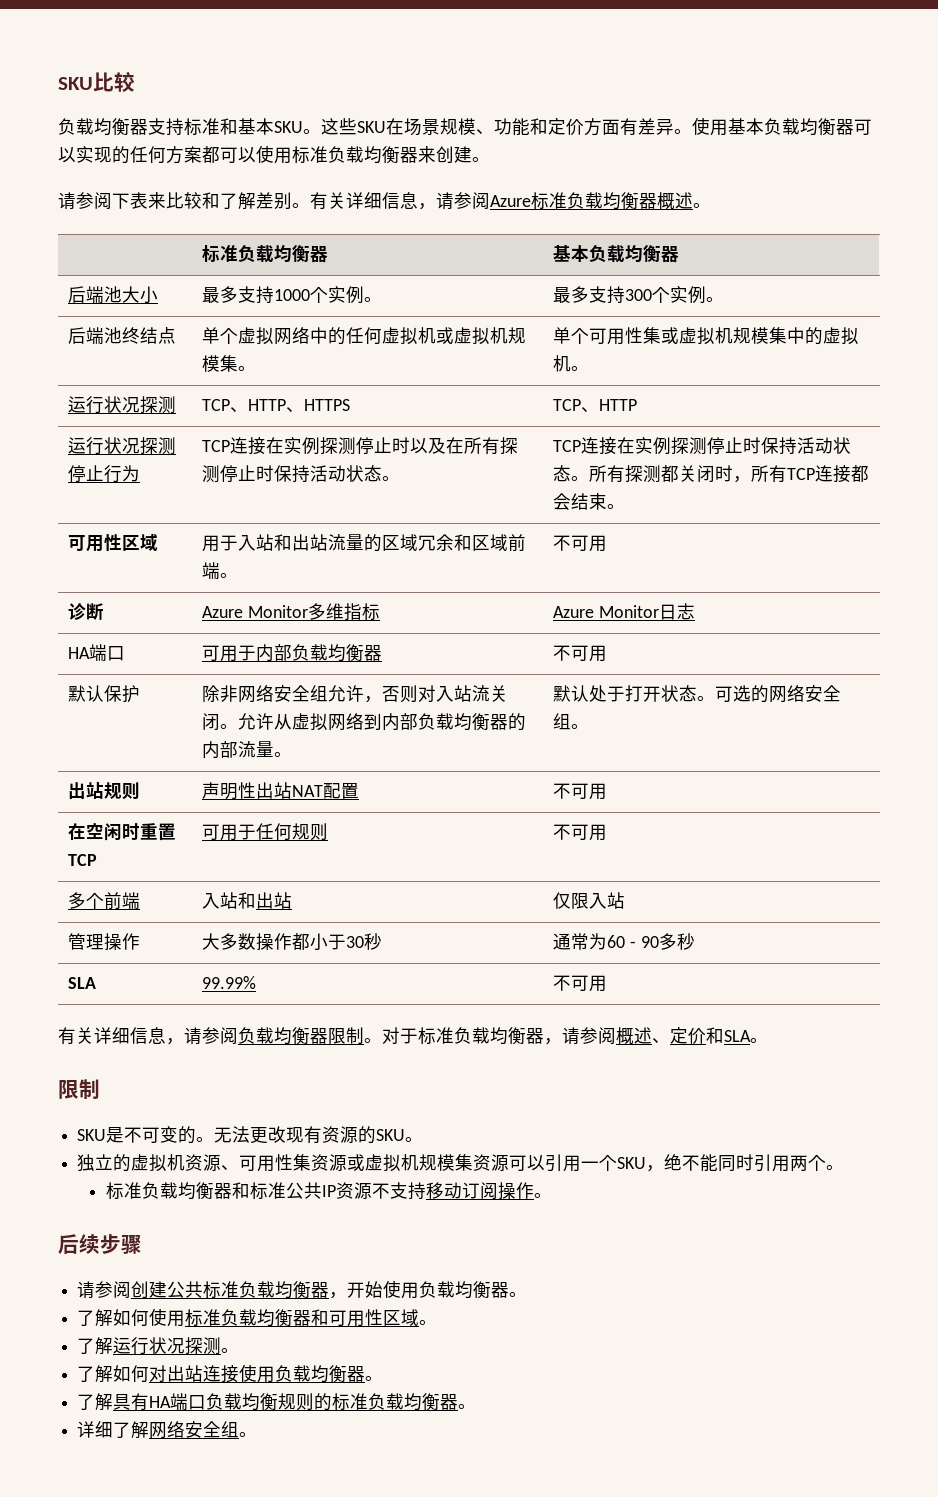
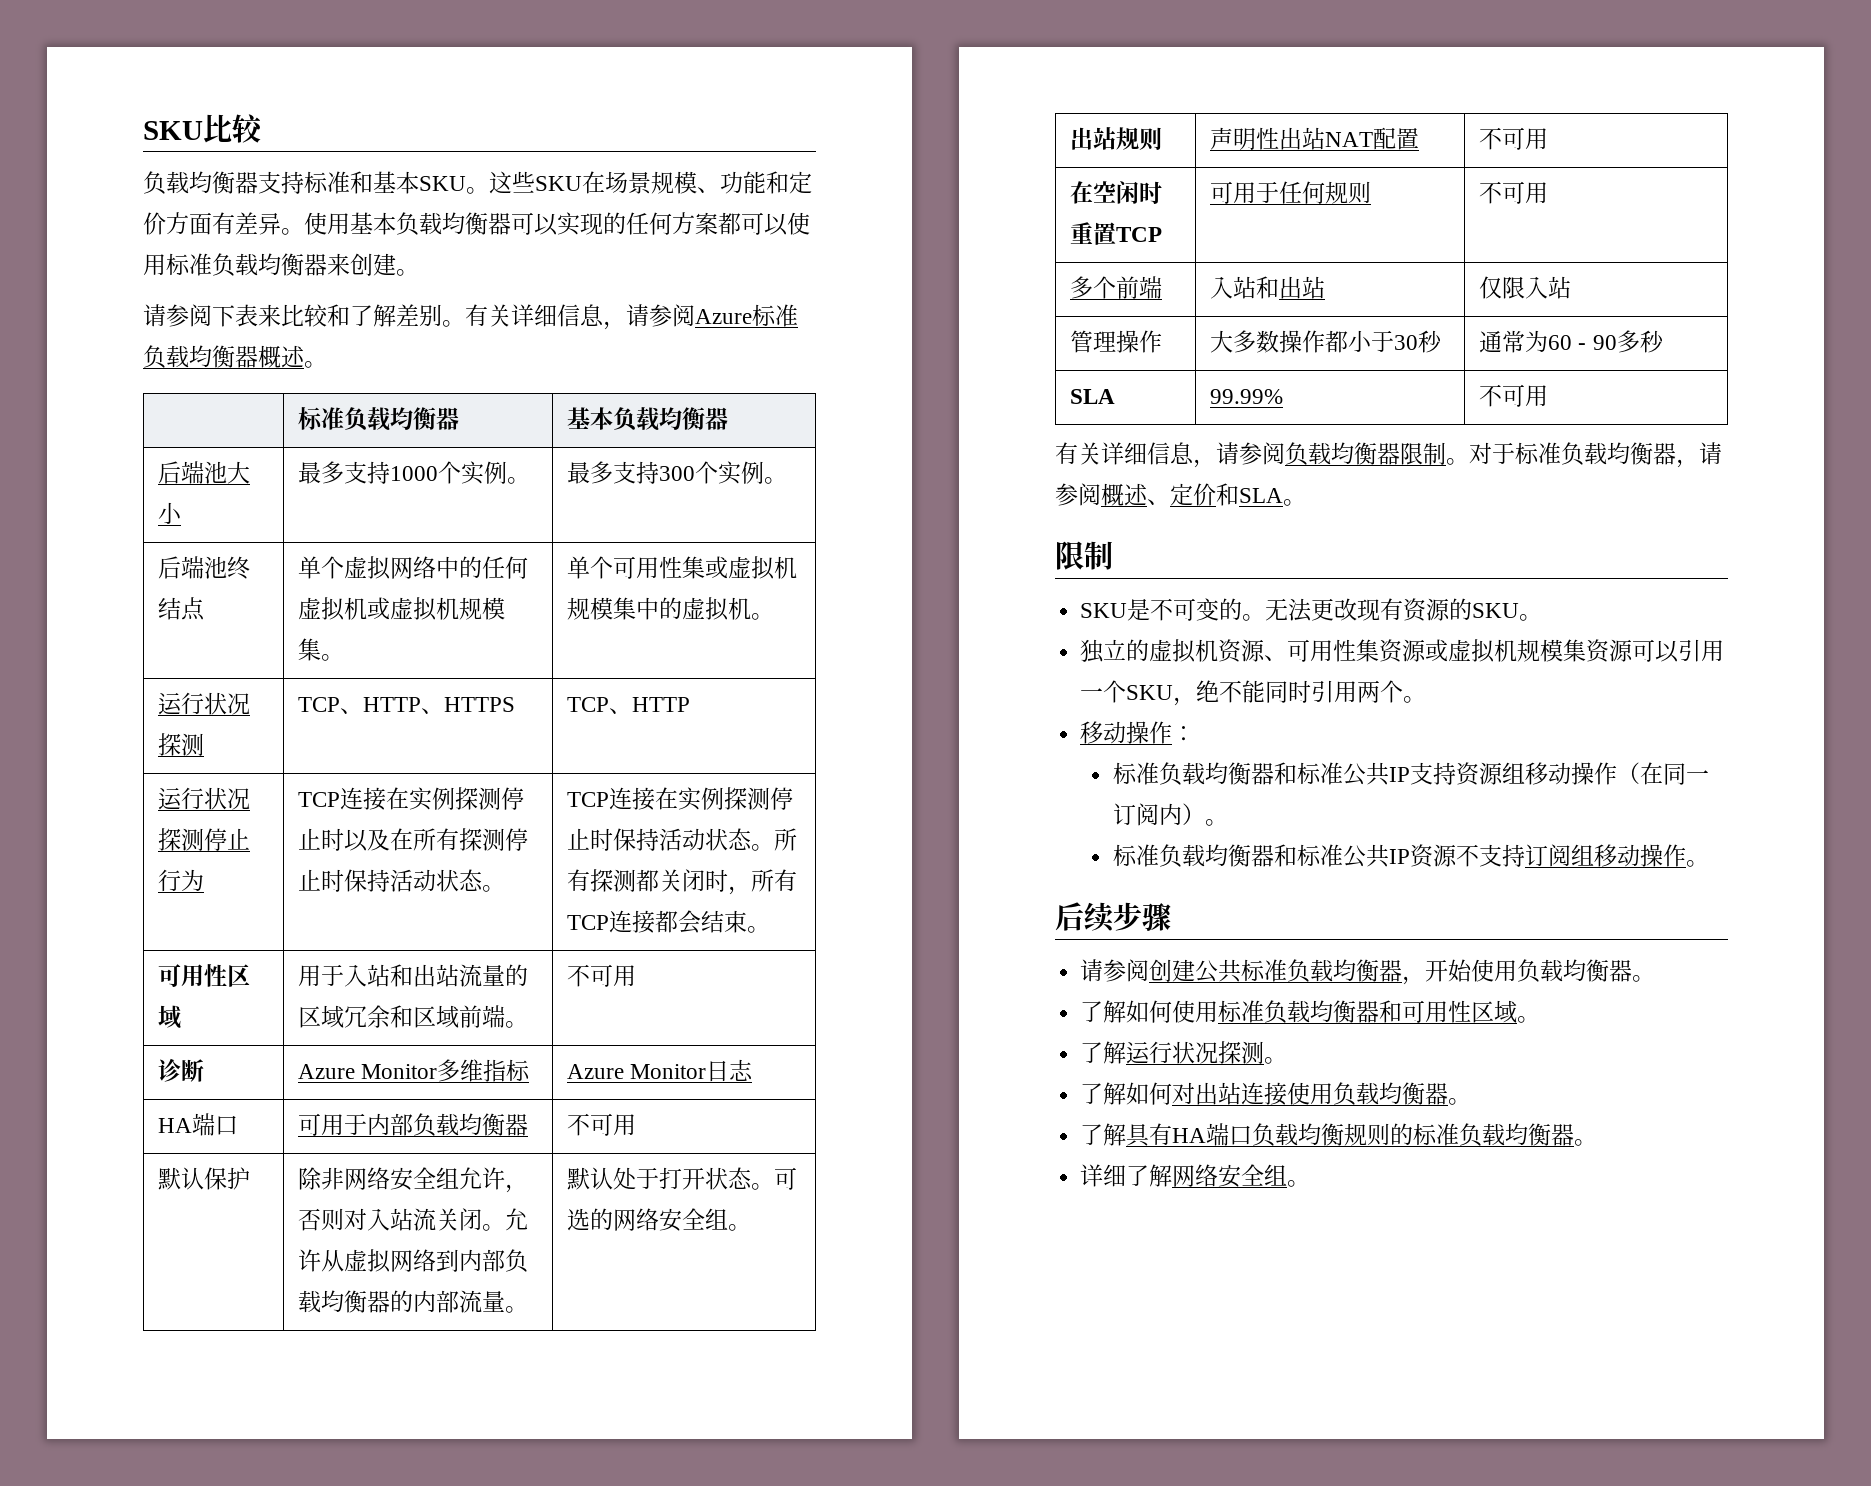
(845, 1167) none -> [1080,721,1196,744] [1112,762,1709,786] [1112,803,1228,826] // 移动操作： // 标准负载均衡器和标准公共IP支持资源组移动操作（在同一订阅内）。
[425,1182,498,1199] 移动订阅 -> [1524,844,1640,867] 订阅组移动

